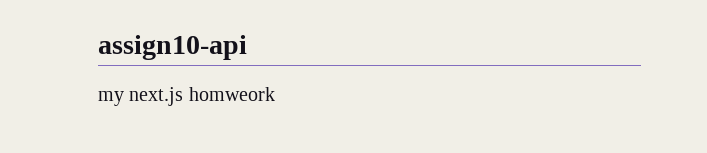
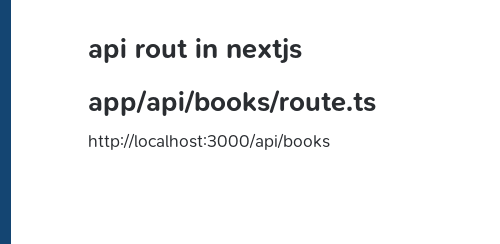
[98,35,247,60] [98,87,275,106] assign10-api // my next.js homweork -> [88,38,302,64] [88,89,376,116] [88,133,330,150] api rout in nextjs // app/api/books/route.ts // http://localhost:3000/api/books

